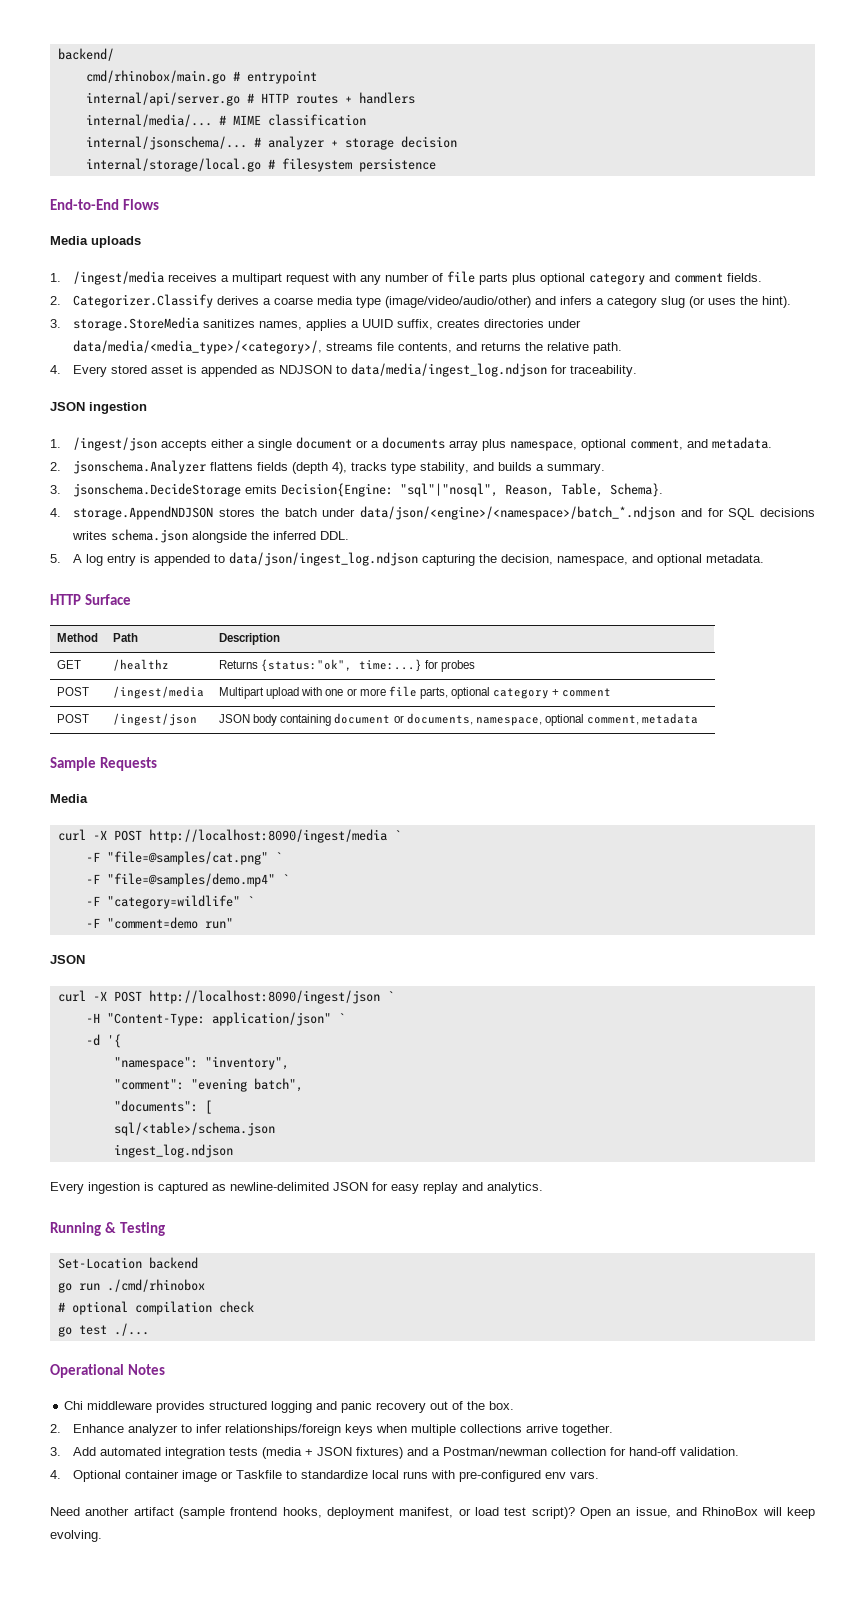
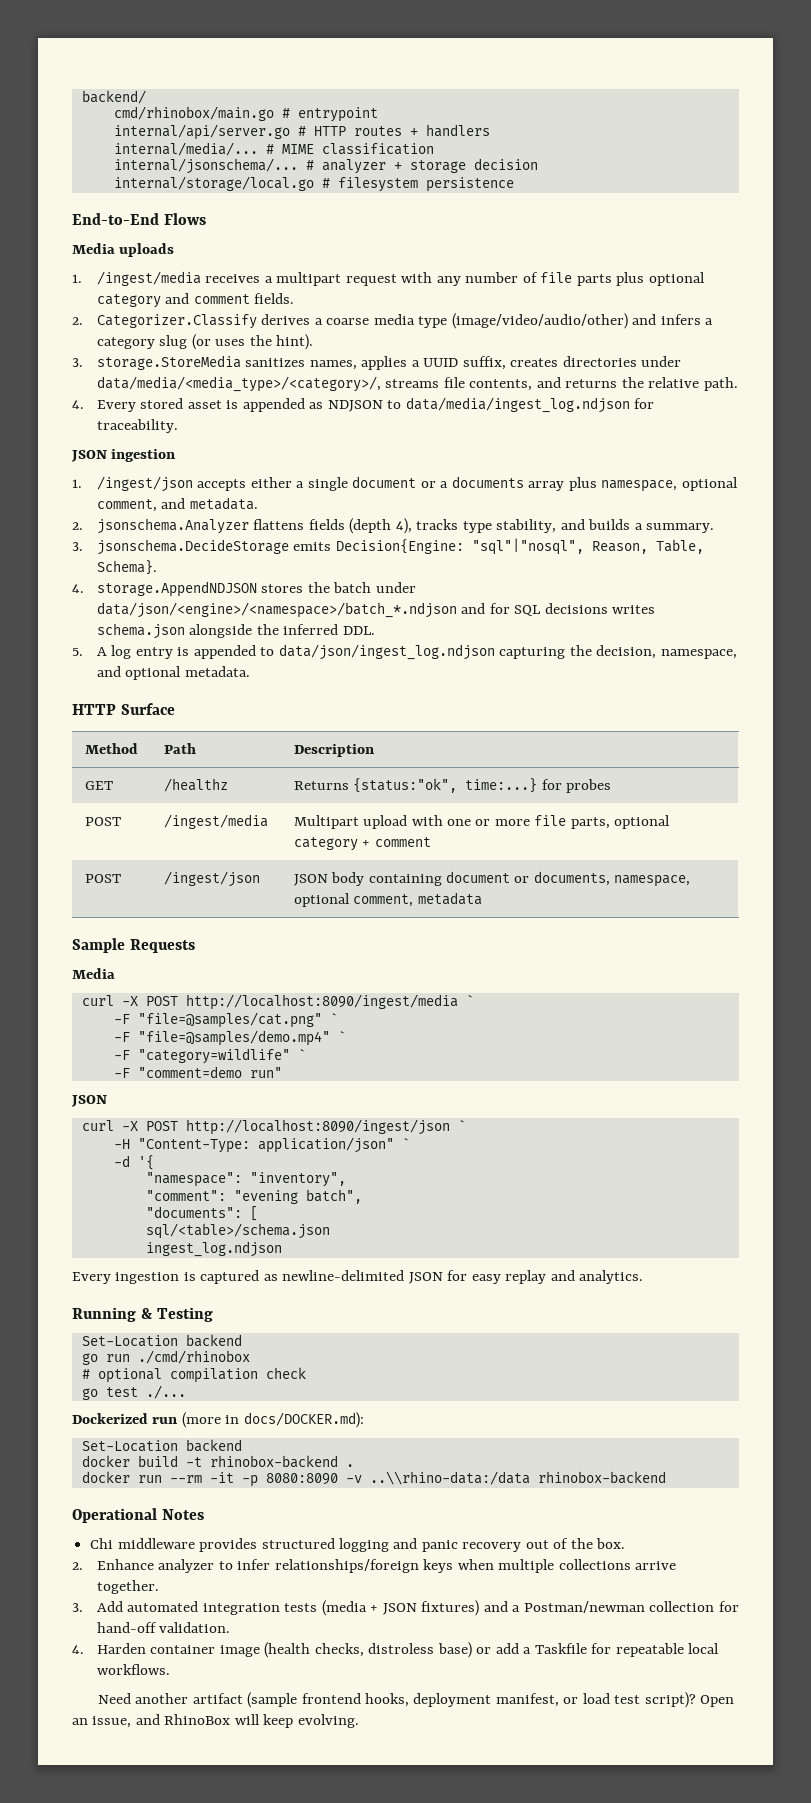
(149, 1329) none -> [72,1412,364,1428] [81,1439,242,1452] [81,1455,354,1468] [81,1471,666,1487] // Dockerized run (more in docs/DOCKER.md): // Set-Location backend // docker build -t rhinobox-backend . // docker run --rm -it -p 8080:8090 -v ..\\rhino-data:/data rhinobox-backend
[73,1470,122,1482] Optional -> [97,1643,147,1654] Harden
[221,1470,600,1482] or Taskfile to standardize local runs with pre-configured env vars. -> [264,1642,719,1658] [97,1664,171,1675] (health checks, distroless base) or add a Taskfile for repeatable local workflows.

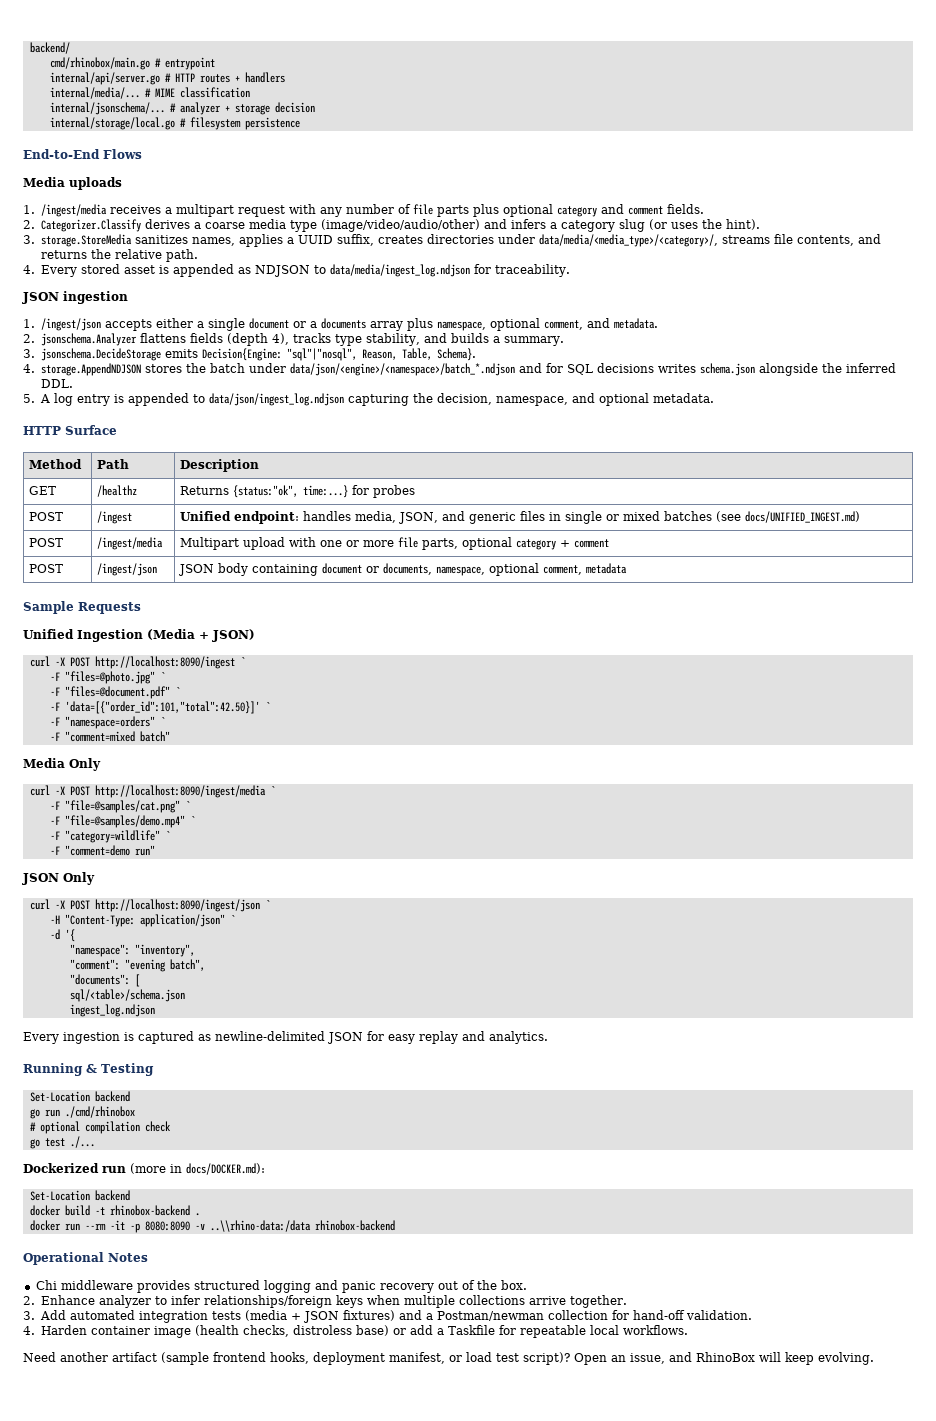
(611, 786) none -> [28,512,63,521] [96,511,132,524] [179,511,860,524] // POST | /ingest | Unified endpoint: handles media, JSON, and generic files in single or mixed batches (see docs/UNIFIED_INGEST.md)
[72,968,115,979] // Media -> [23,629,255,642] [29,656,245,669] [49,671,165,684] [49,686,180,699] [49,701,270,714] [49,716,165,729] [49,731,170,742] [23,758,101,771] // Unified Ingestion (Media + JSON) // curl -X POST http://localhost:8090/ingest ` // -F "files=@photo.jpg" ` // -F "files=@document.pdf" ` // -F 'data=[{"order_id":101,"total":42.50}]' ` // -F "namespace=orders" ` // -F "comment=mixed batch" // Media Only
(107, 1101) none -> [63,872,95,885] Only

